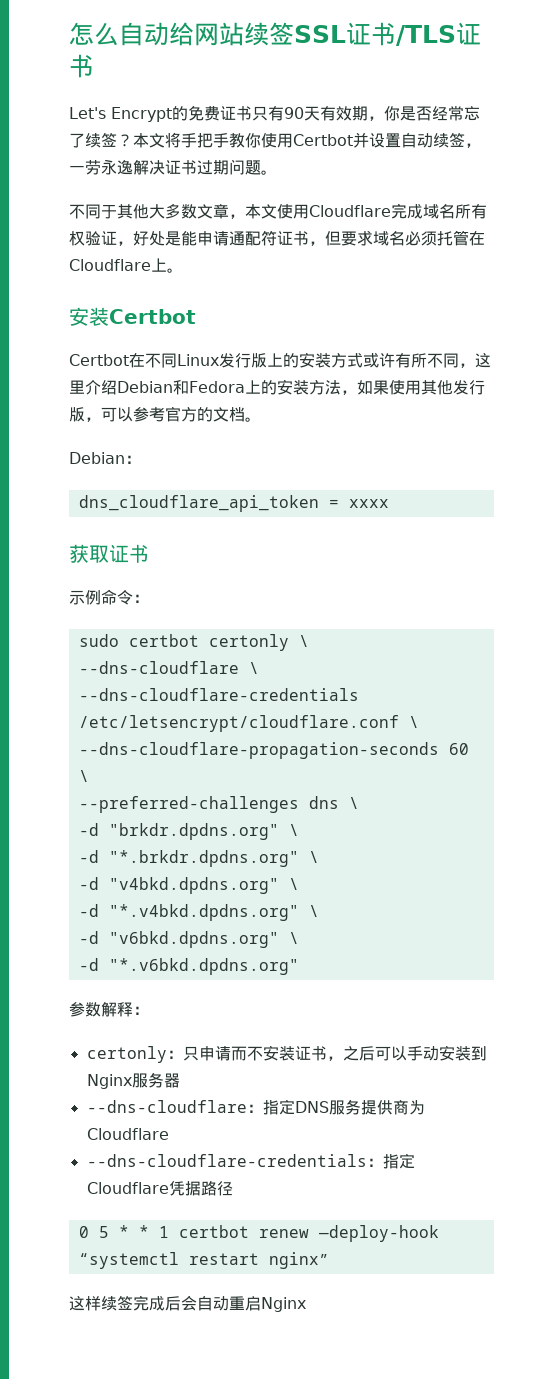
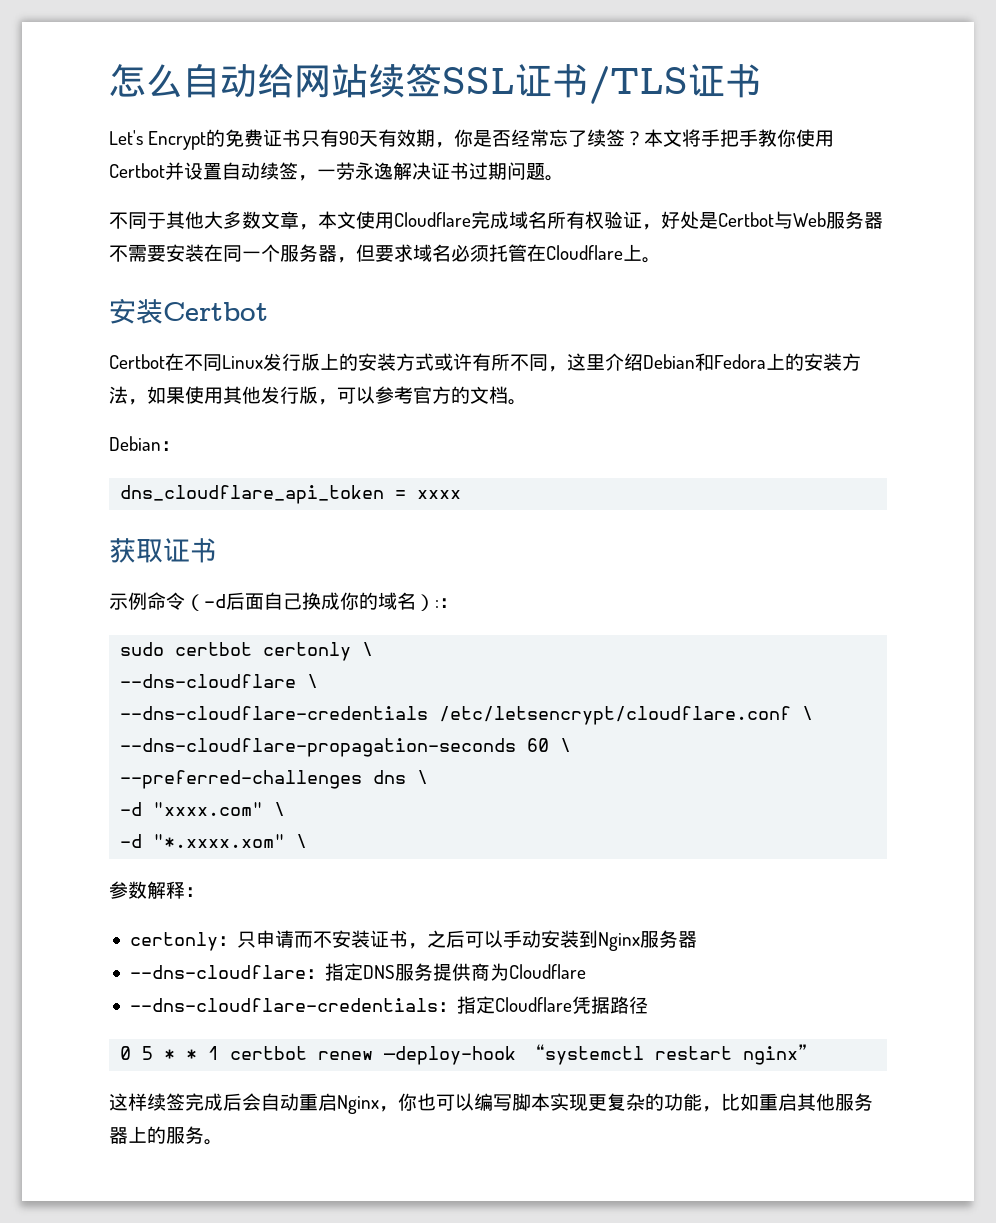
[181,230,309,246] 能申请通配符证书 -> [718,211,883,229] [109,244,337,262] Certbot与Web服务器不需要安装在同一个服务器
(133, 597) none -> [185,592,439,611] （-d后面自己换成你的域名）:
[108,823,299,840] [78,850,319,867] [78,877,299,894] [78,904,319,921] [78,931,299,948] [78,958,299,975] "brkdr.dpdns.org" \ // -d "*.brkdr.dpdns.org" \ // -d "v4bkd.dpdns.org" \ // -d "*.v4bkd.dpdns.org" \ // -d "v6bkd.dpdns.org" \ // -d "*.v6bkd.dpdns.org" -> [153,802,286,816] [120,834,308,848] "xxxx.com" \ // -d "*.xxxx.xom" \
(306, 1304) none -> [379,1093,873,1112] [109,1126,223,1145] ，你也可以编写脚本实现更复杂的功能，比如重启其他服务器上的服务。

